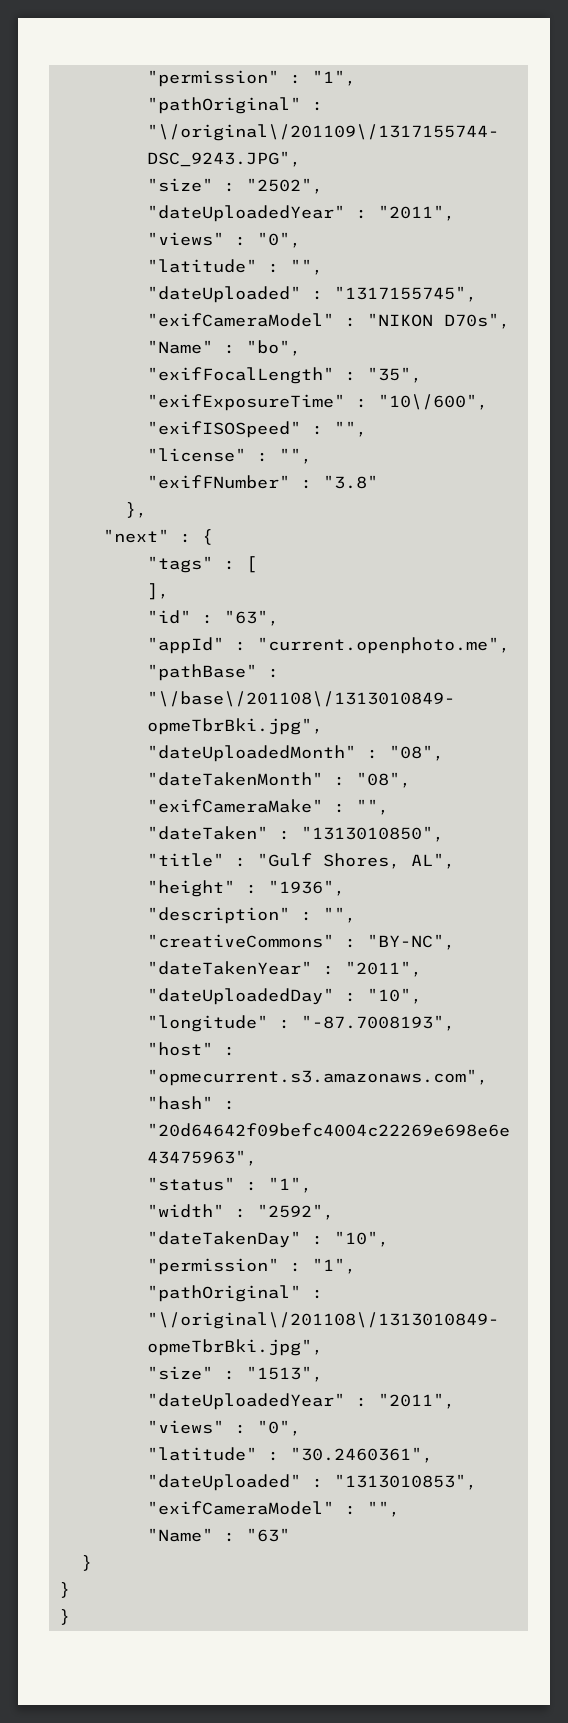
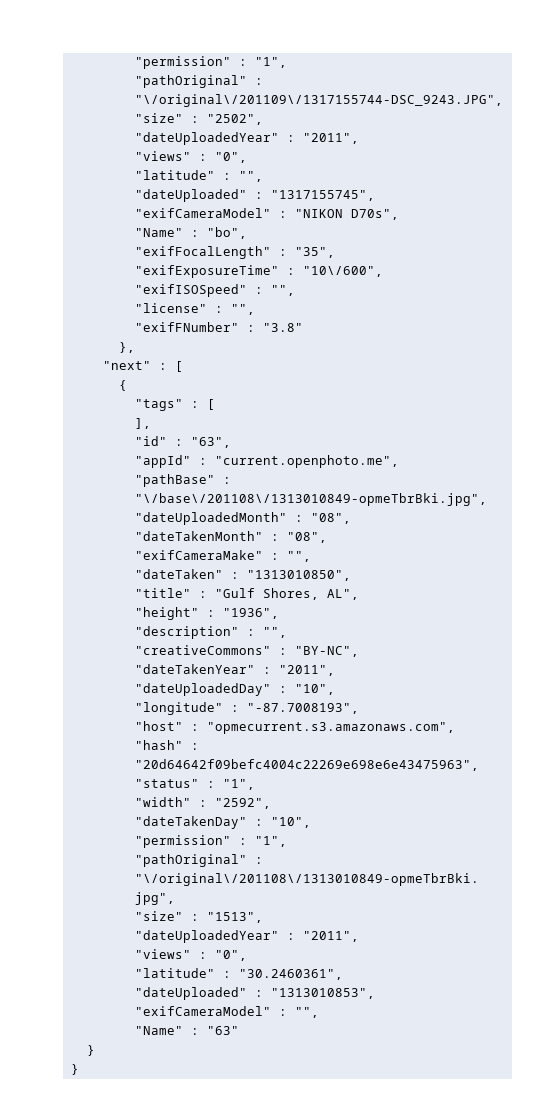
(192, 538) none -> [174,361,183,372] [ //
[59,1609,71,1625] // } -> (79, 1069) none

